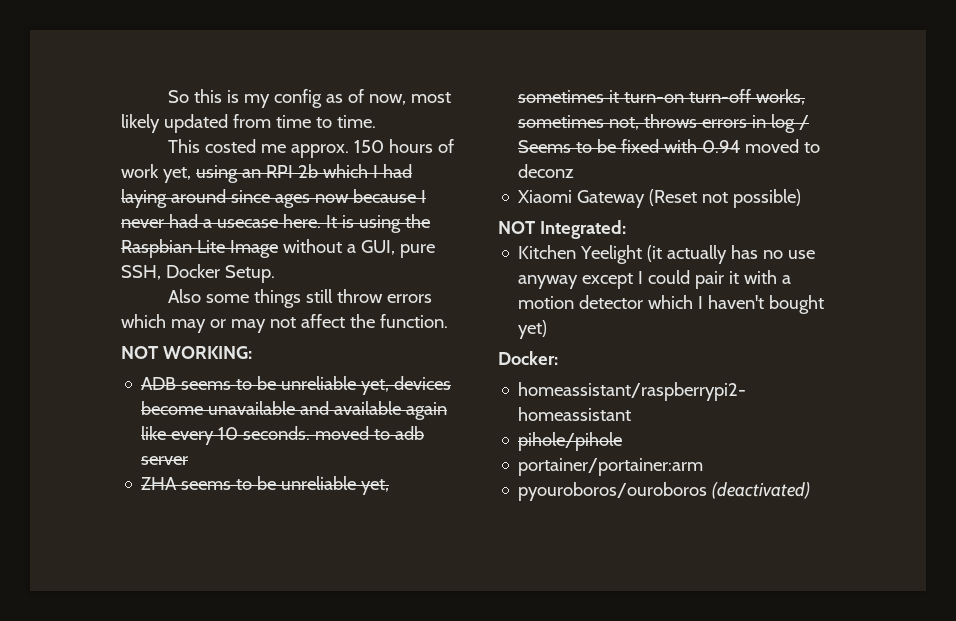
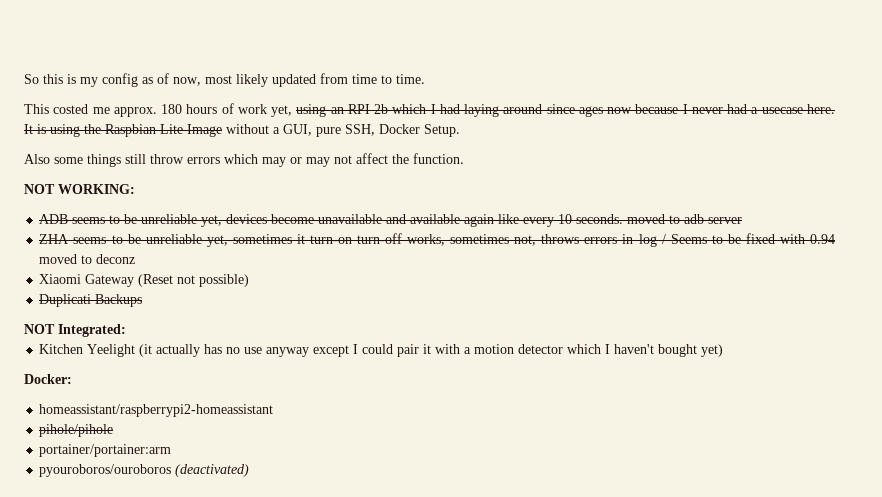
[353,140,384,153] 150 -> [161,104,183,114] 180
(802, 198) none -> [39,294,143,307] // Duplicati Backups

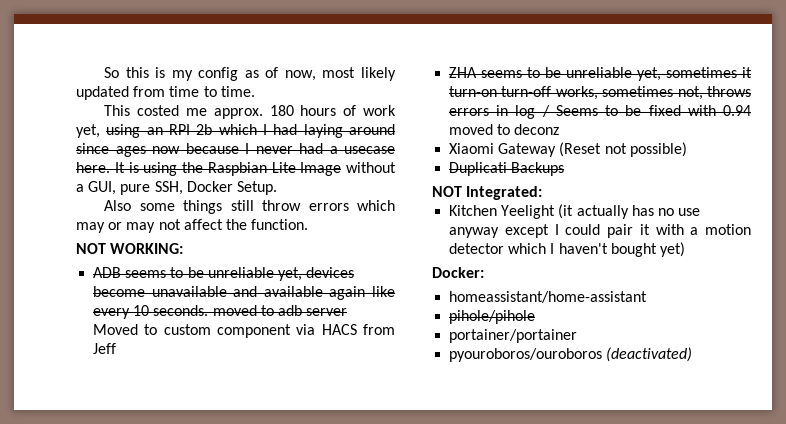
(743, 220) none -> [93,324,395,338] [93,343,117,354] Moved to custom component via HACS from Jeff
[39,404,274,417] homeassistant/raspberrypi2-homeassistant -> [449,291,648,303] homeassistant/home-assistant
[39,444,172,457] portainer/portainer:arm -> [449,329,578,343] portainer/portainer

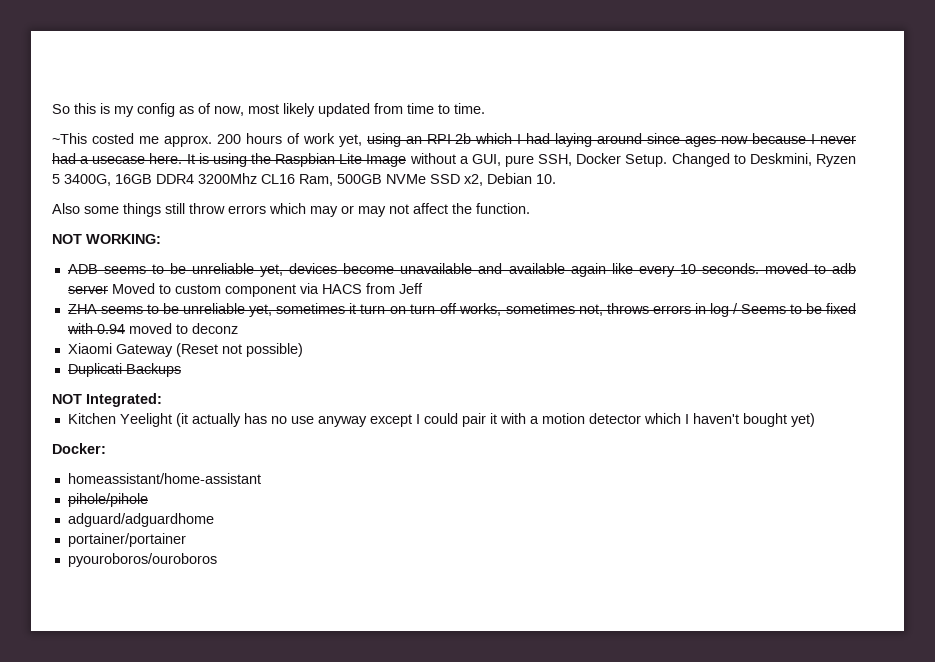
[104,105,131,116] This -> [52,133,87,144] ~This
[269,105,294,116] 180 -> [216,134,241,144] 200
(277, 188) none -> [671,153,856,167] [52,173,556,186] Changed to Deskmini, Ryzen 5 3400G, 16GB DDR4 3200Mhz CL16 Ram, 500GB NVMe SSD x2, Debian 10.
(536, 317) none -> [67,513,214,527] // adguard/adguardhome
[606,347,693,362] (deactivated) -> (217, 560) none

